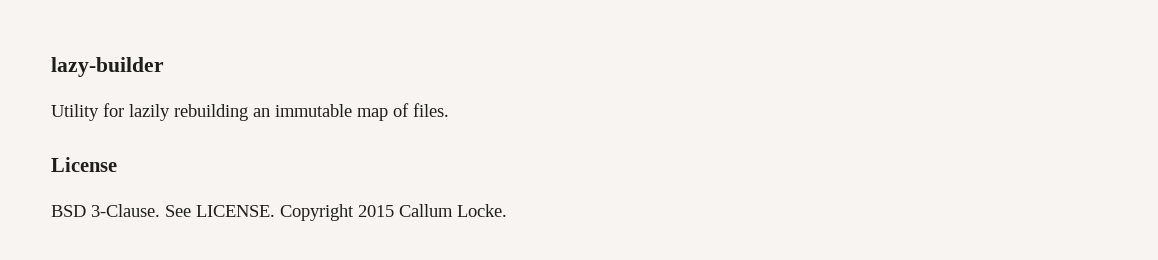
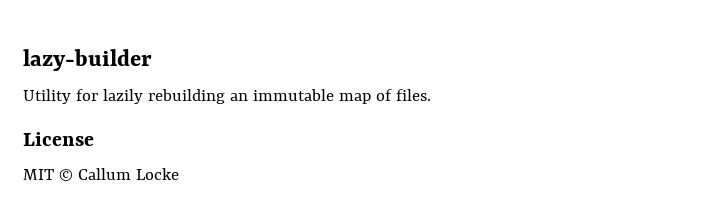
[51,204,507,221] BSD 3-Clause. See LICENSE. Copyright 2015 Callum Locke. -> [23,168,179,181] MIT © Callum Locke

